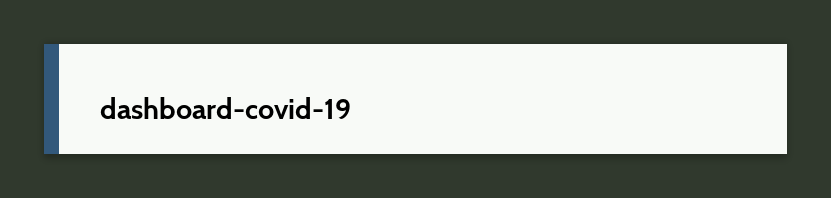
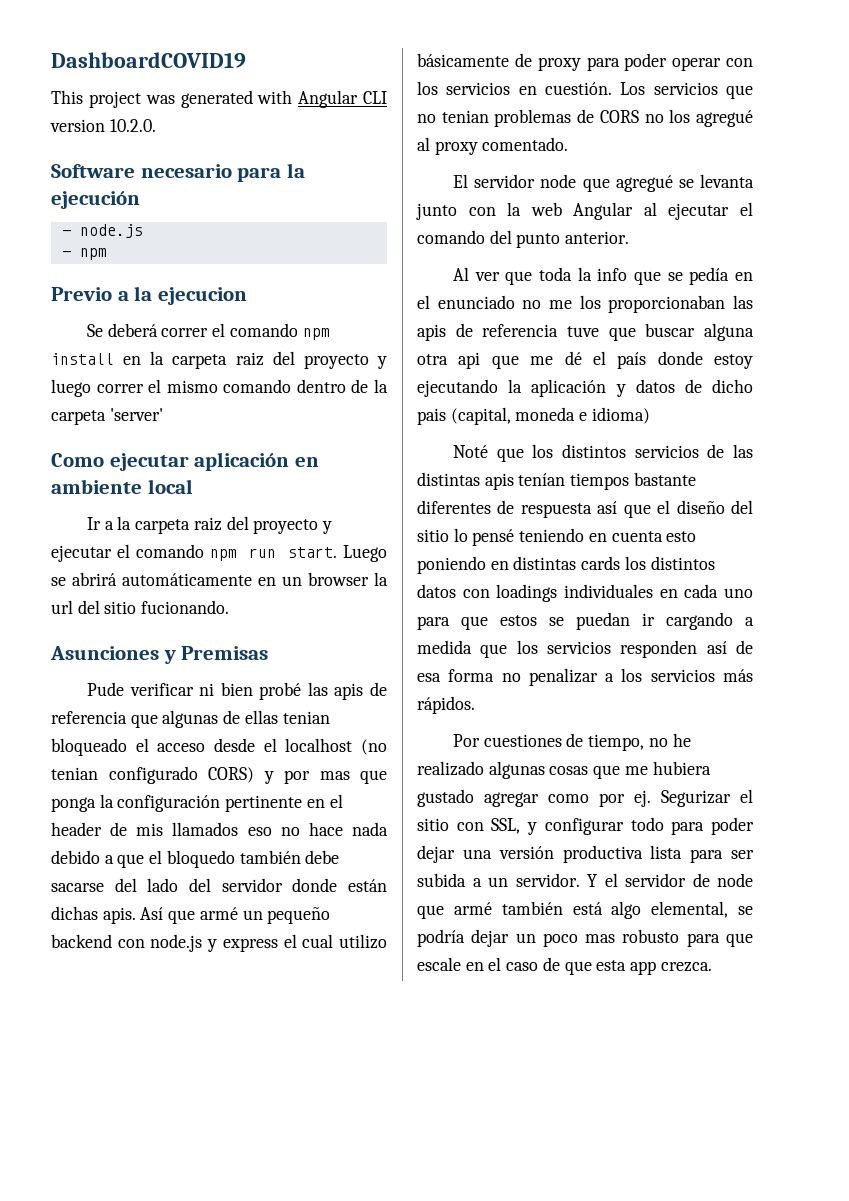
[100,97,351,119] dashboard-covid-19 -> [51,52,246,68] [51,90,387,108] [50,119,156,132] [51,163,305,182] [51,191,140,209] [61,224,143,238] [61,248,107,260] [51,286,247,305] [87,323,330,340] [51,351,387,369] [51,379,388,397] [51,408,163,425] [51,452,319,471] [51,479,193,494] [87,516,333,534] [51,544,387,562] [51,572,388,586] [51,600,230,614] [50,646,269,664] [87,682,387,700] [51,710,330,728] [51,738,387,756] [51,766,387,784] [51,794,343,812] [51,822,388,836] [51,850,340,868] [51,878,387,892] [51,906,331,924] [51,934,388,952] [417,53,753,71] [417,81,753,99] [417,109,753,127] [417,137,569,155] [453,174,754,192] [416,202,753,220] [417,230,630,248] [453,267,753,285] [417,295,753,313] [417,323,754,341] [417,351,753,369] [417,379,753,397] [417,407,650,425] [453,444,753,462] [417,472,696,490] [417,500,753,518] [417,528,697,546] [417,556,715,574] [417,584,753,602] [417,612,754,630] [417,640,753,658] [417,668,753,686] [417,696,475,714] [453,733,691,751] [417,761,711,779] [417,789,753,807] [417,817,754,835] [417,845,754,863] [417,873,753,887] [417,901,753,919] [417,929,753,947] [417,957,712,975] DashboardCOVID19 // This project was generated with Angular CLI version 10.2.0. // Software necesario para la ejecución // - node.js // - npm // Previo a la ejecucion // Se deberá correr el comando npm install en la carpeta raiz del proyecto y luego correr el mismo comando dentro de la carpeta 'server' // Como ejecutar aplicación en ambiente local // Ir a la carpeta raiz del proyecto y ejecutar el comando npm run start. Luego se abrirá automáticamente en un browser la url del sitio fucionando. // Asunciones y Premisas // Pude verificar ni bien probé las apis de referencia que algunas de ellas tenian bloqueado el acceso desde el localhost (no tenian configurado CORS) y por mas que ponga la configuración pertinente en el header de mis llamados eso no hace nada debido a que el bloquedo también debe sacarse del lado del servidor donde están dichas apis. Así que armé un pequeño backend con node.js y express el cual utilizo básicamente de proxy para poder operar con los servicios en cuestión. Los servicios que no tenian problemas de CORS no los agregué al proxy comentado. // El servidor node que agregué se levanta junto con la web Angular al ejecutar el comando del punto anterior. // Al ver que toda la info que se pedía en el enunciado no me los proporcionaban las apis de referencia tuve que buscar alguna otra api que me dé el país donde estoy ejecutando la aplicación y datos de dicho pais (capital, moneda e idioma) // Noté que los distintos servicios de las distintas apis tenían tiempos bastante diferentes de respuesta así que el diseño del sitio lo pensé teniendo en cuenta esto poniendo en distintas cards los distintos datos con loadings individuales en cada uno para que estos se puedan ir cargando a medida que los servicios responden así de esa forma no penalizar a los servicios más rápidos. // Por cuestiones de tiempo, no he realizado algunas cosas que me hubiera gustado agregar como por ej. Segurizar el sitio con SSL, y configurar todo para poder dejar una versión productiva lista para ser subida a un servidor. Y el servidor de node que armé también está algo elemental, se podría dejar un poco mas robusto para que escale en el caso de que esta app crezca.

